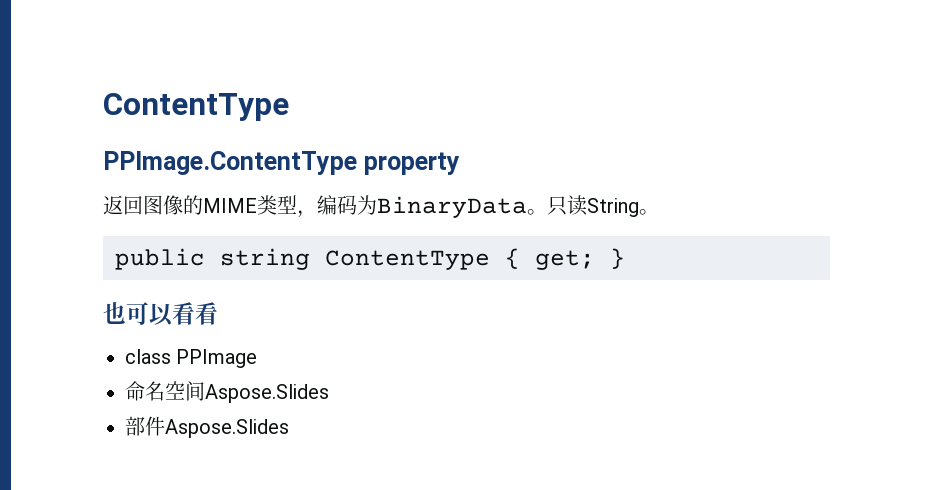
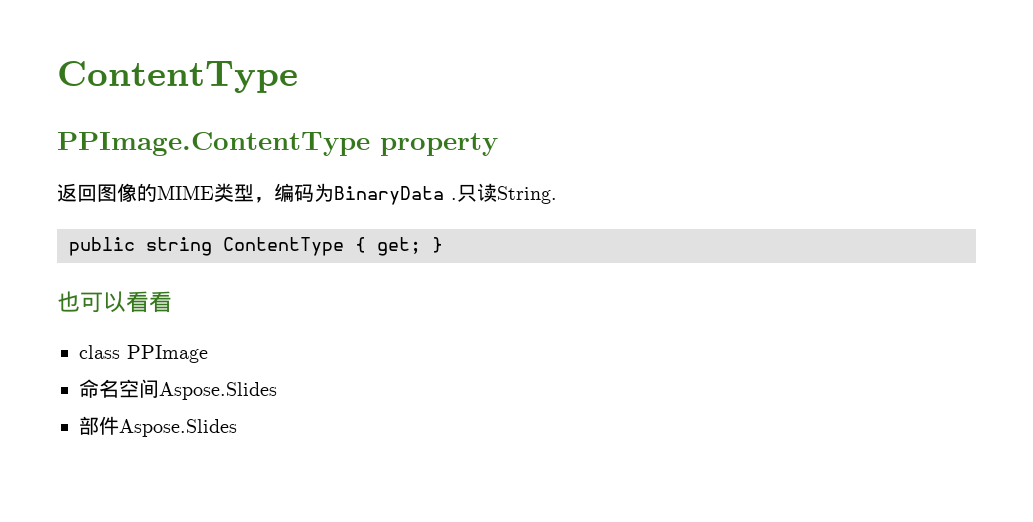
[527,195,659,217] 。只读String。 -> [451,183,557,204] .只读String.

